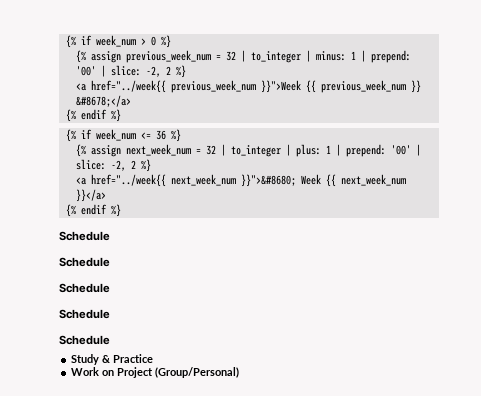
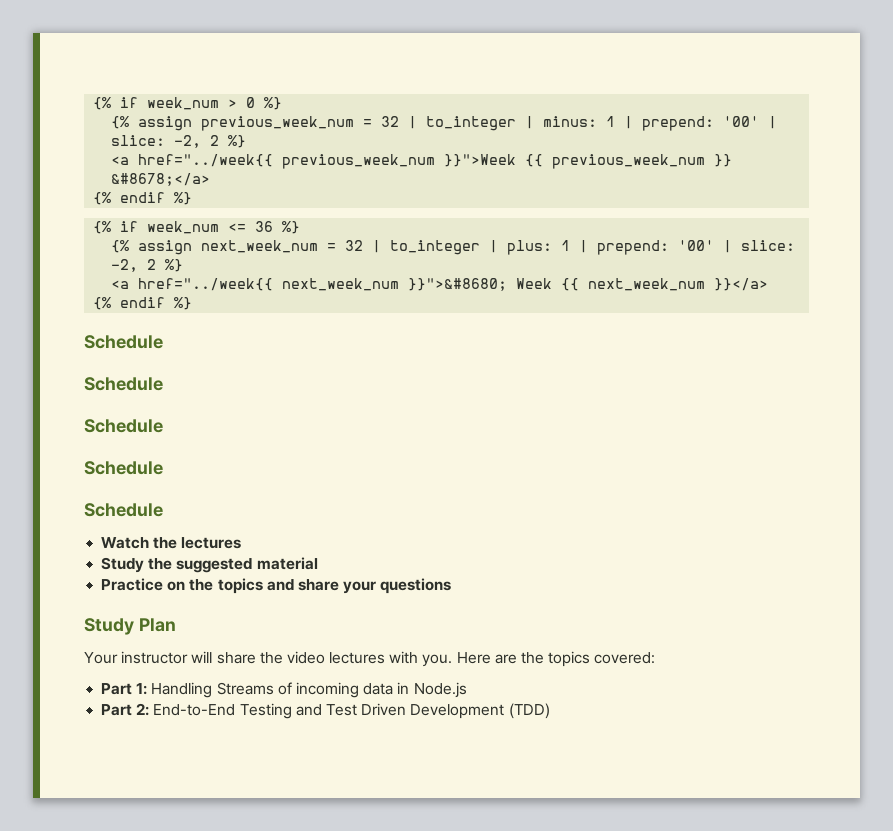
[71,354,154,365] [71,367,240,378] Study & Practice // Work on Project (Group/Personal) -> [101,537,242,549] [101,557,318,573] [101,578,452,594] [84,618,176,635] [84,651,656,667] [101,682,467,698] [101,703,550,719] Watch the lectures // Study the suggested material // Practice on the topics and share your questions // Study Plan // Your instructor will share the video lectures with you. Here are the topics covered: // Part 1: Handling Streams of incoming data in Node.js // Part 2: End-to-End Testing and Test Driven Development (TDD)

